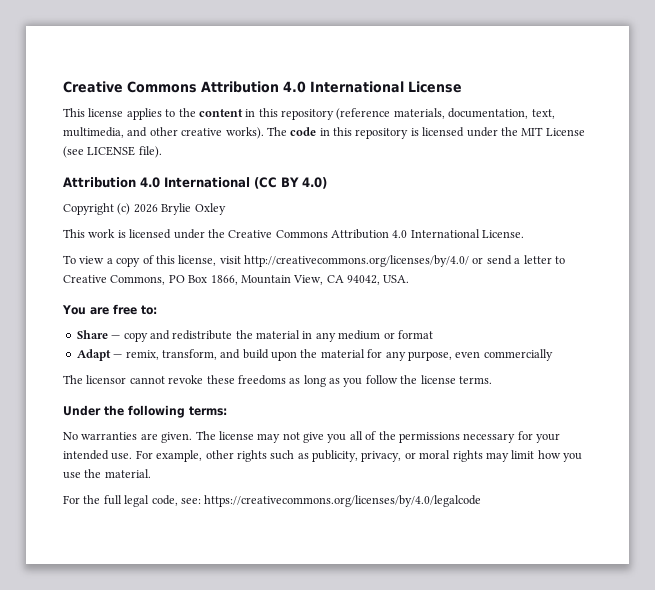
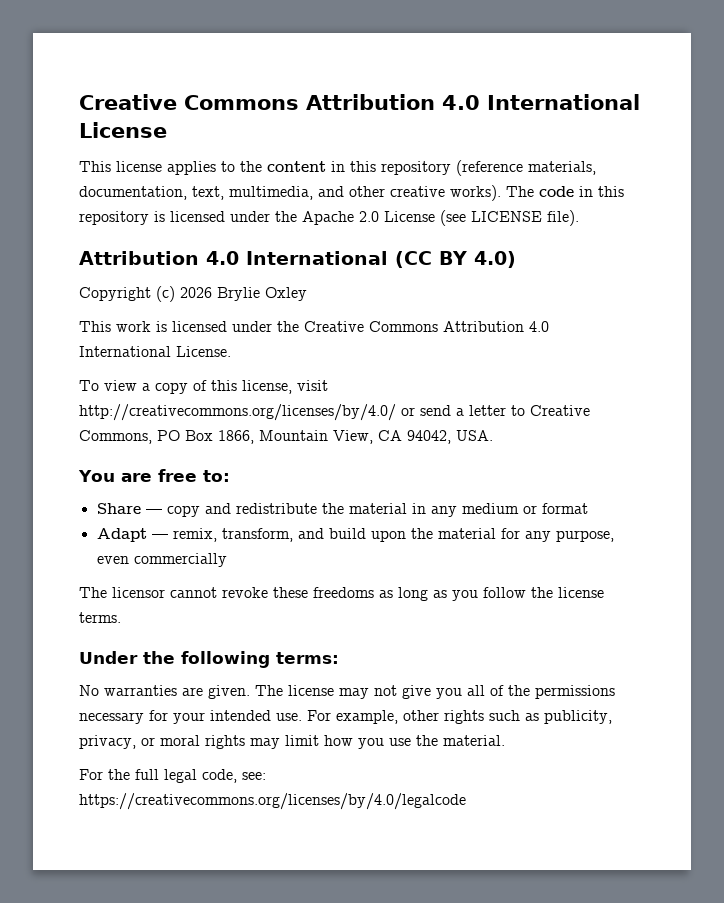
[521,127,544,136] MIT -> [302,211,379,225] Apache 2.0

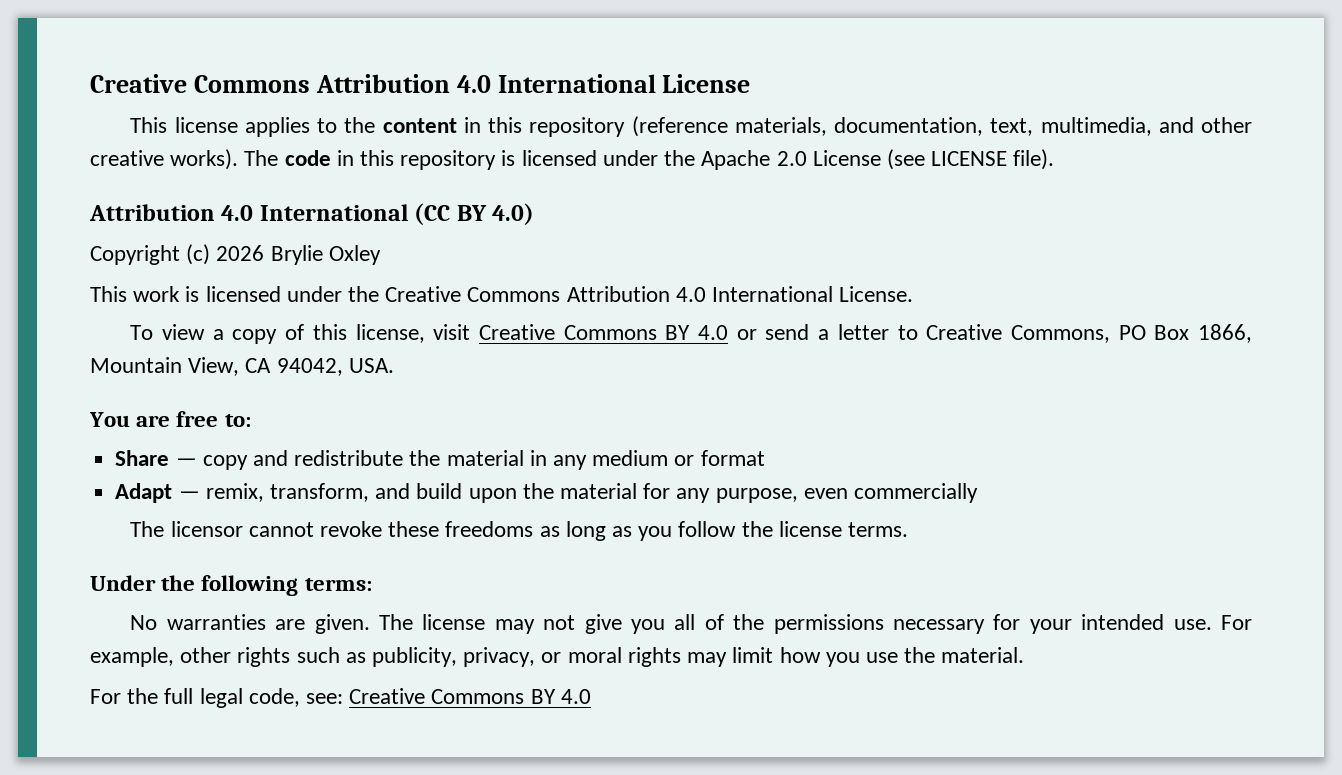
[79,404,396,421] http://creativecommons.org/licenses/by/4.0/ -> [478,324,729,340] Creative Commons BY 4.0
[79,793,466,810] https://creativecommons.org/licenses/by/4.0/legalcode -> [349,688,591,704] Creative Commons BY 4.0

